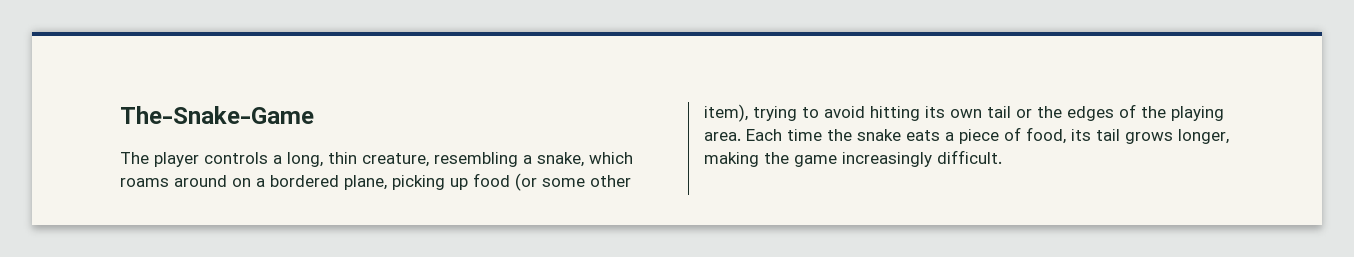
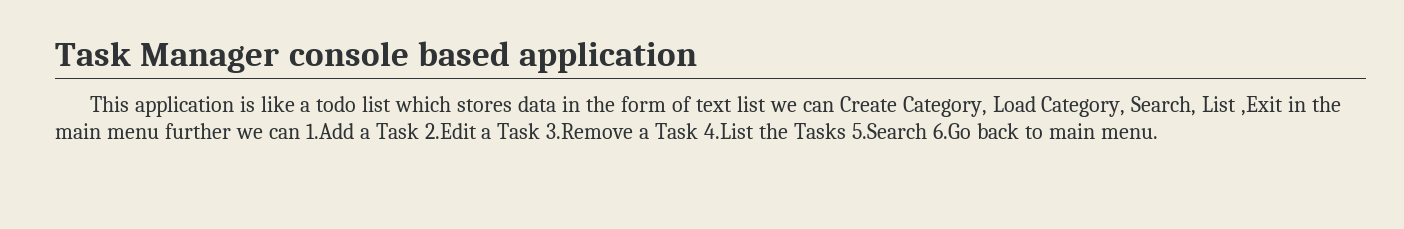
[120,106,314,124] [120,152,633,167] [120,173,631,191] [704,104,1224,122] [704,127,1229,144] [704,150,1002,167] The-Snake-Game // The player controls a long, thin creature, resembling a snake, which roams around on a bordered plane, picking up food (or some other item), trying to avoid hitting its own tail or the edges of the playing area. Each time the snake eats a piece of food, its tail grows longer, making the game increasingly difficult. -> [55,41,698,73] [89,96,1342,117] [55,123,1158,139] Task Manager console based application // This application is like a todo list which stores data in the form of text list we can Create Category, Load Category, Search, List ,Exit in the main menu further we can 1.Add a Task 2.Edit a Task 3.Remove a Task 4.List the Tasks 5.Search 6.Go back to main menu.

